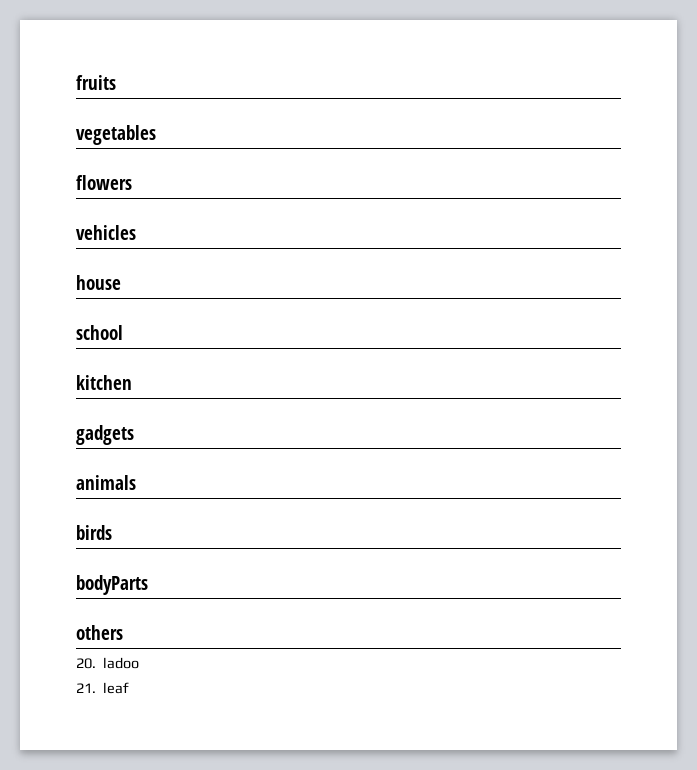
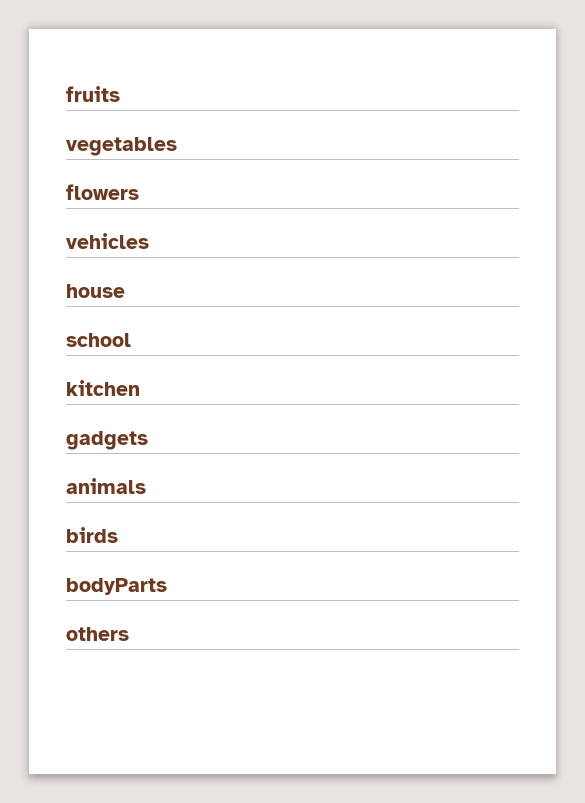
[76,657,140,669] [76,682,130,694] // 20. ladoo // 21. leaf -> (129, 634) none

